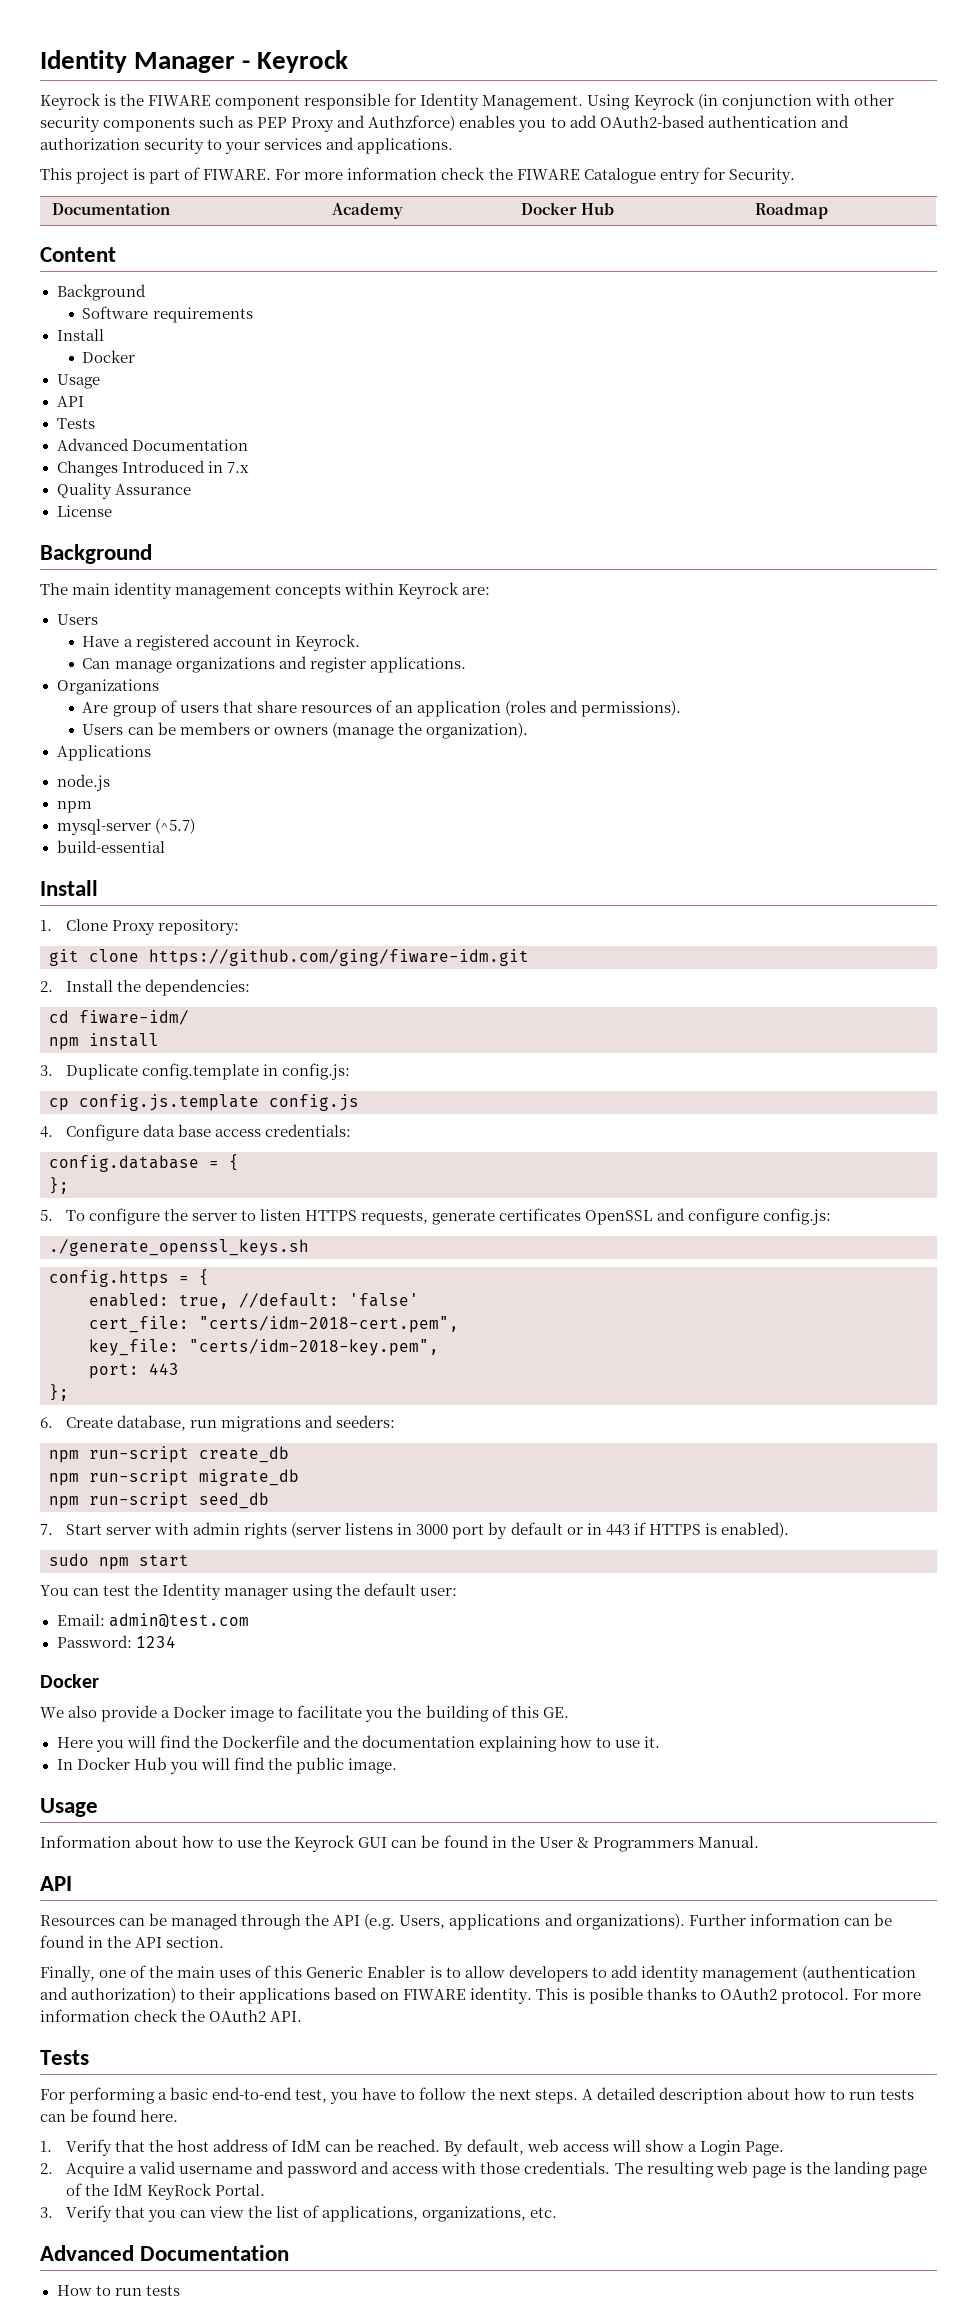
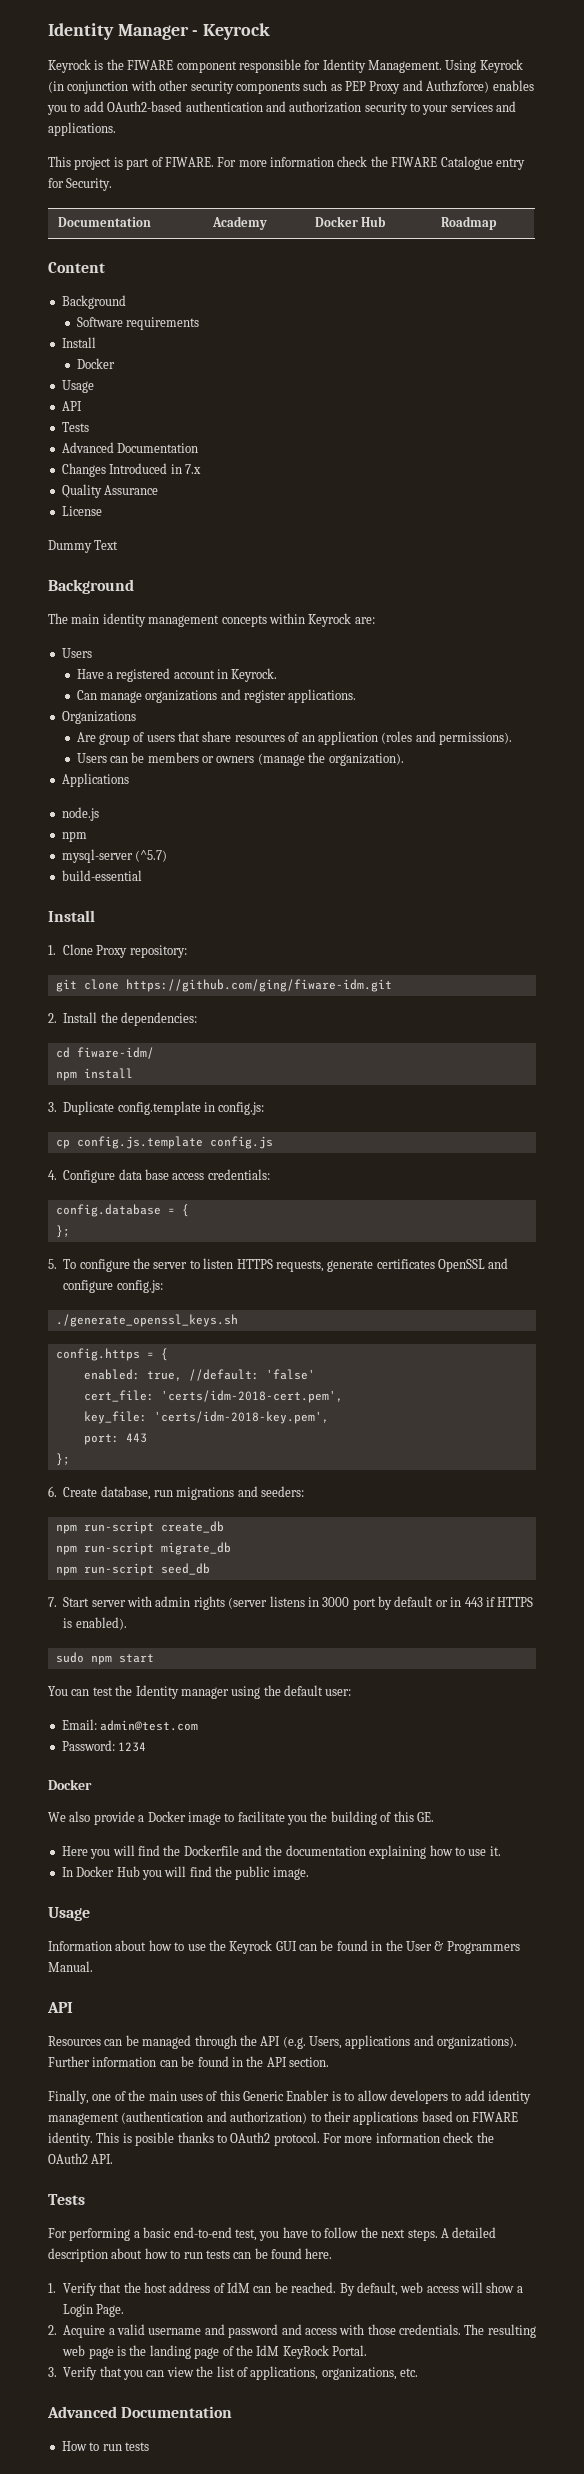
(112, 511) none -> [48,540,119,553] // Dummy Text
[199,1316,459,1333] "certs/idm-2018-cert.pem", -> [160,1390,343,1403] 'certs/idm-2018-cert.pem',
[189,1339,439,1356] "certs/idm-2018-key.pem", -> [153,1411,329,1424] 'certs/idm-2018-key.pem',

